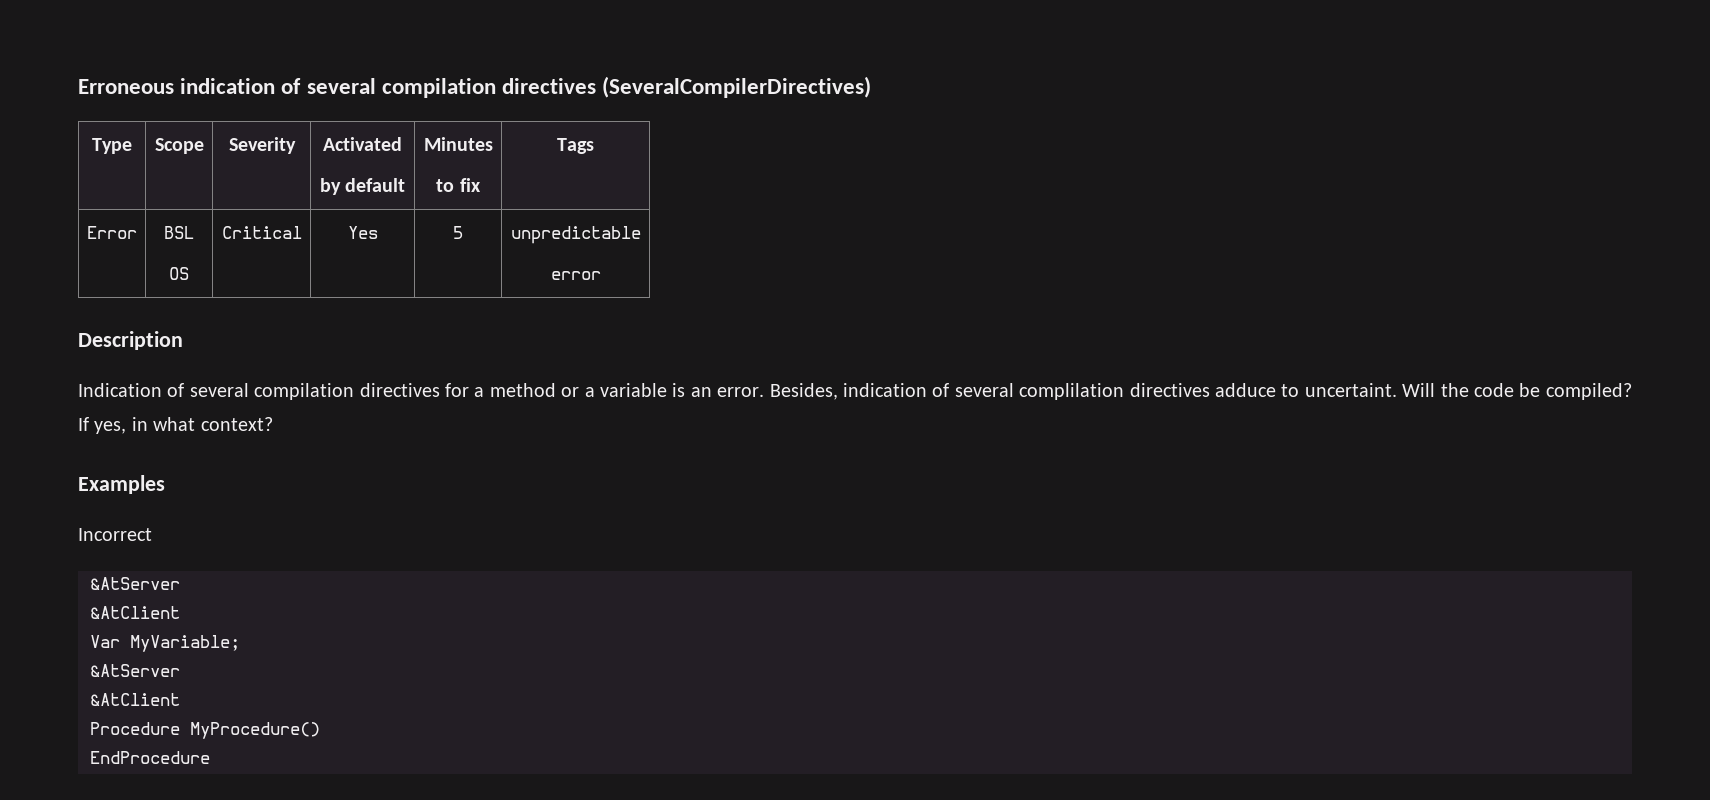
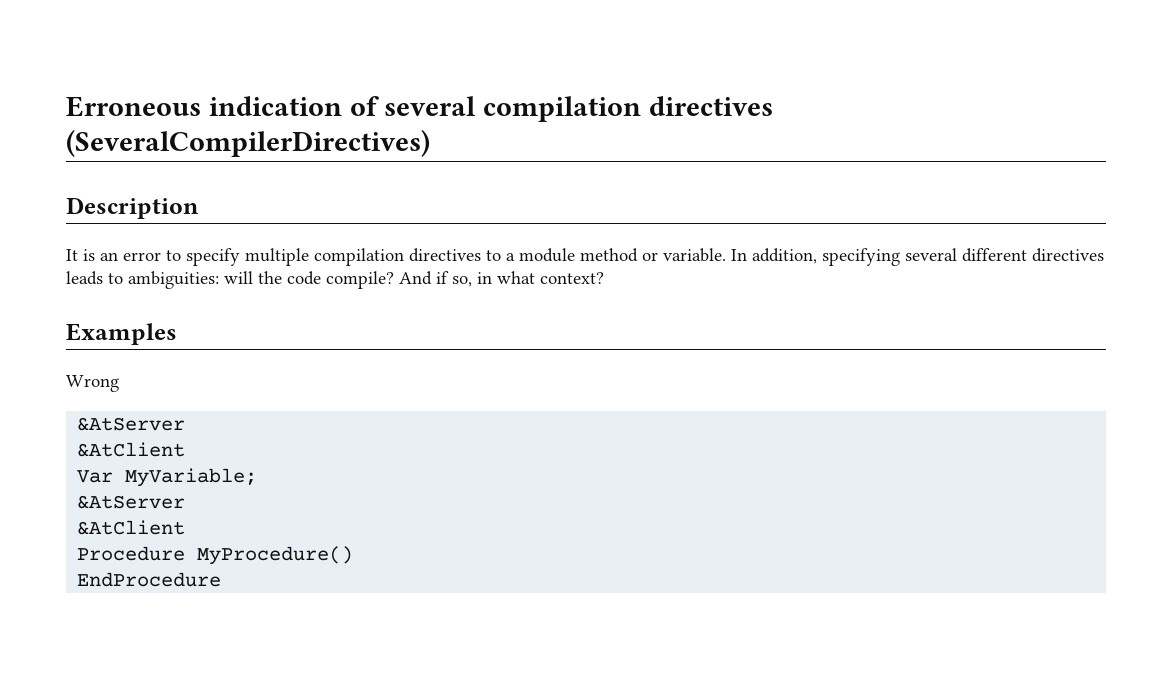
[92,138,132,154] [154,138,204,154] [228,137,296,154] [323,137,402,151] [319,178,406,195] [423,137,493,151] [436,178,481,192] [557,138,594,154] [87,226,137,239] [164,226,194,239] [169,267,189,280] [221,226,302,239] [347,226,378,239] [453,226,463,239] [510,226,641,244] [550,271,601,280] [78,331,183,350] [78,383,1632,400] [78,417,127,434] // Type | Scope | Severity | Activated // by default | Minutes // to fix | Tags // Error | BSL // OS | Critical | Yes | 5 | unpredictable // error // Description // Indication of several compilation directives for a method or a variable is an error. Besides, indication of several complilation directives adduce to uncertaint. Will the code be compiled? If yes, -> [66,197,199,219] [66,248,1104,266] [66,271,472,289] // Description // It is an error to specify multiple compilation directives to a module method or variable. In addition, specifying several different directives leads to ambiguities: will the code compile? And if so,
[78,528,152,541] Incorrect -> [66,375,119,392] Wrong

